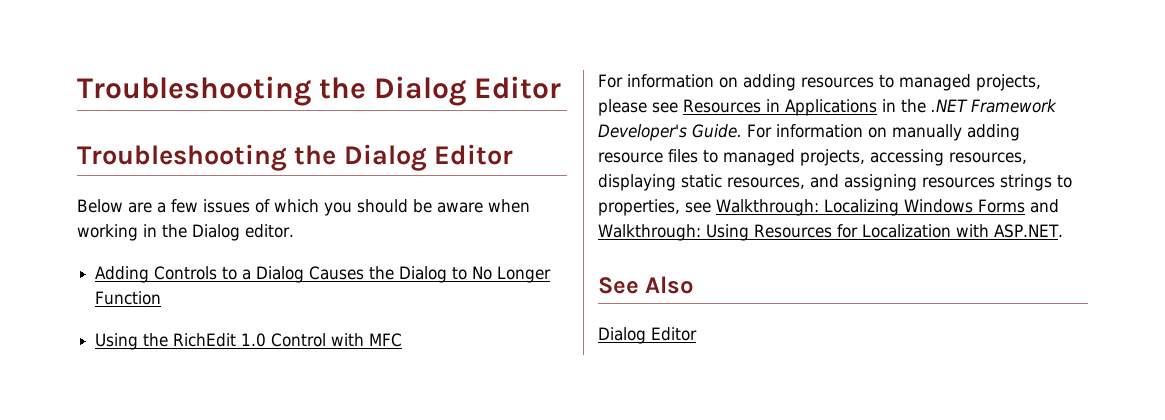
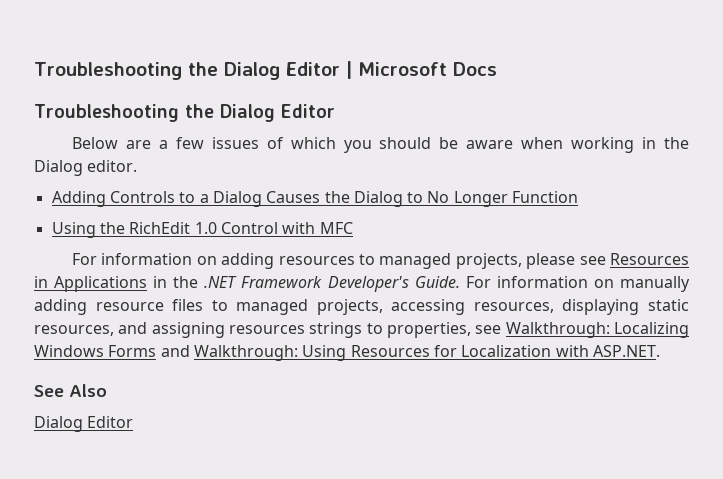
[77,76,562,106] Troubleshooting the Dialog Editor -> [34,61,497,80] Troubleshooting the Dialog Editor | Microsoft Docs

